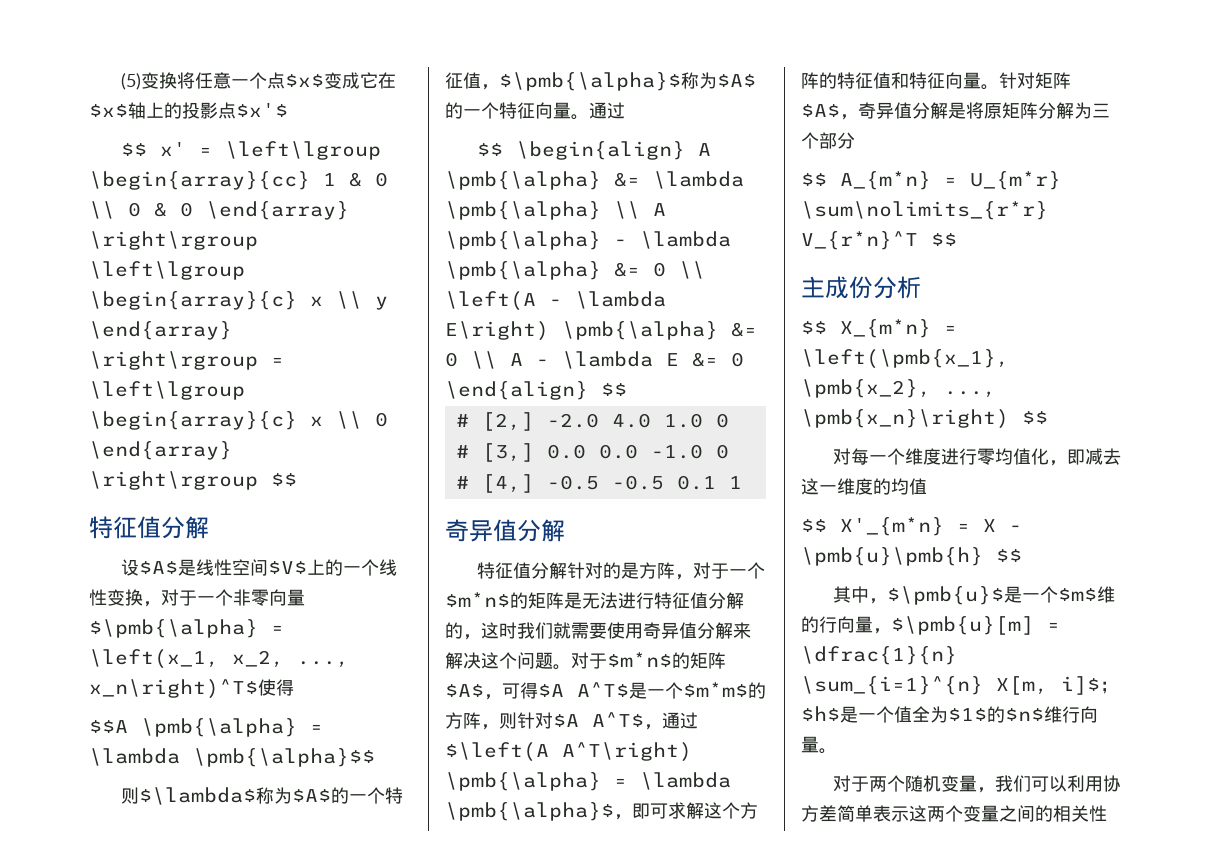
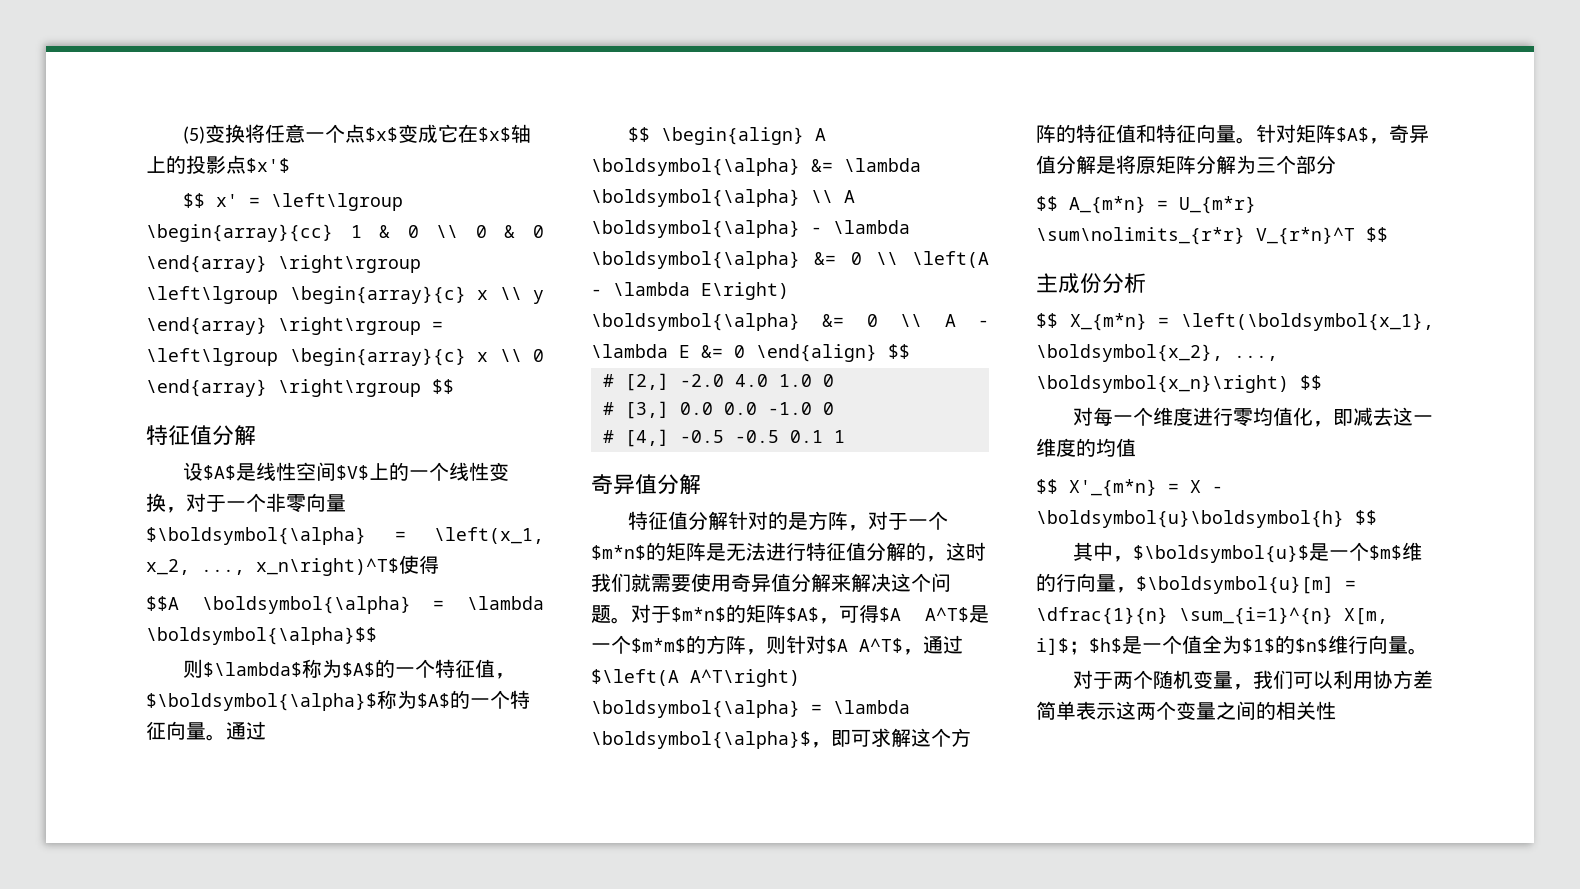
[89,619,258,638] $\pmb{\alpha} -> [146,527,366,545] $\boldsymbol{\alpha}
[141,718,323,737] [89,748,375,767] \pmb{\alpha} = \lambda \pmb{\alpha}$$ -> [201,596,544,614] [146,627,377,645] \boldsymbol{\alpha} = \lambda \boldsymbol{\alpha}$$
[499,72,681,91] $\pmb{\alpha}$ -> [146,693,377,711] $\boldsymbol{\alpha}$
[445,171,601,190] \pmb{\alpha} -> [591,158,800,176] \boldsymbol{\alpha}
[445,201,666,220] [445,231,731,250] [445,261,601,280] \pmb{\alpha} \\ A \pmb{\alpha} - \lambda \pmb{\alpha} -> [591,189,855,207] [591,220,910,238] [591,251,800,269] \boldsymbol{\alpha} \\ A \boldsymbol{\alpha} - \lambda \boldsymbol{\alpha}
[562,321,718,340] \pmb{\alpha} -> [591,313,800,331] \boldsymbol{\alpha}
[445,772,731,791] [445,802,614,821] \pmb{\alpha} = \lambda \pmb{\alpha}$ -> [591,700,910,718] [591,731,811,749] \boldsymbol{\alpha} = \lambda \boldsymbol{\alpha}$
[801,349,1009,369] [801,379,996,398] [801,409,1009,429] \left(\pmb{x_1}, \pmb{x_2}, ..., \pmb{x_n}\right) -> [1181,313,1434,331] [1036,344,1278,362] [1036,375,1289,393] \left(\boldsymbol{x_1}, \boldsymbol{x_2}, ..., \boldsymbol{x_n}\right)
[801,547,983,566] \pmb{u}\pmb{h} -> [1036,510,1344,528] \boldsymbol{u}\boldsymbol{h}
[886,586,1004,605] $\pmb{u}$ -> [1133,545,1310,563] $\boldsymbol{u}$
[891,616,1034,635] $\pmb{u}[m] -> [1136,576,1334,594] $\boldsymbol{u}[m]

